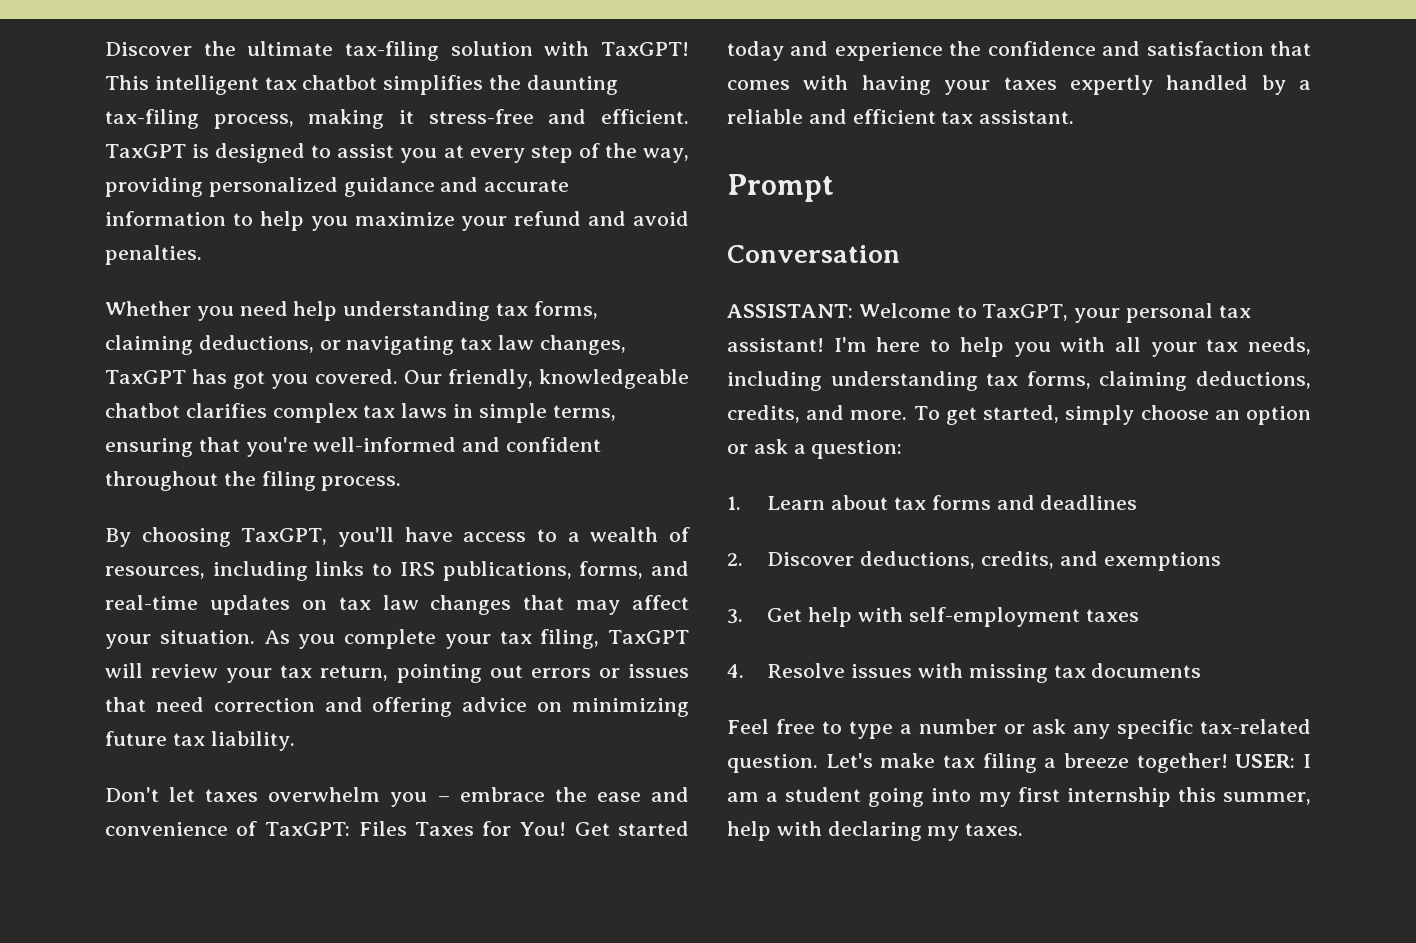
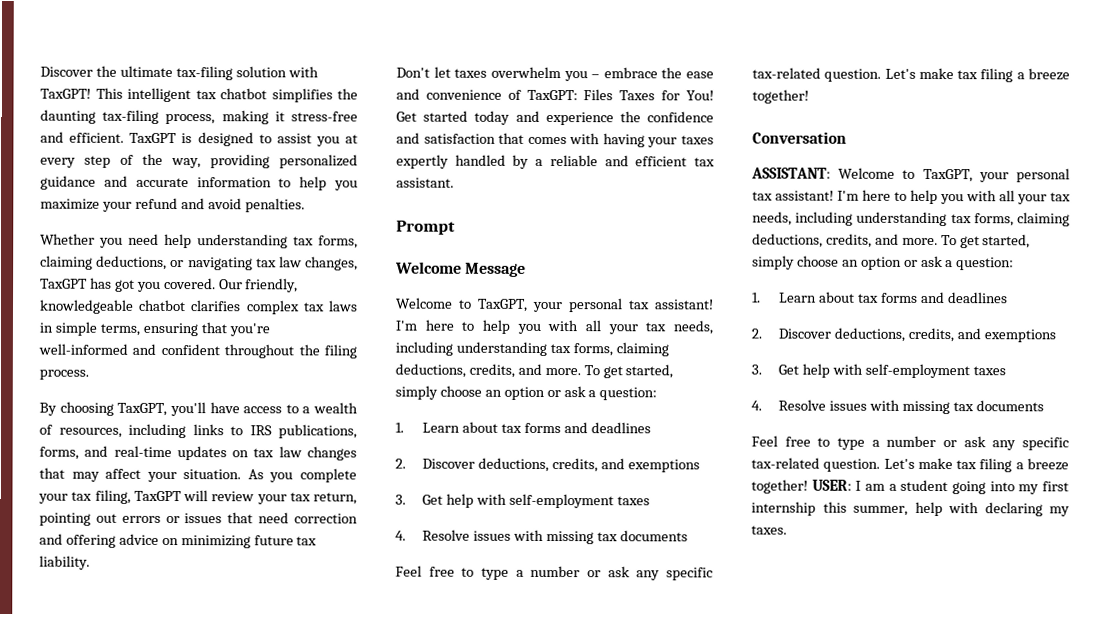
(834, 188) none -> [395,261,527,277] [395,297,714,313] [395,319,713,335] [395,341,669,357] [395,363,674,379] [395,385,658,401] [395,421,651,434] [395,457,700,473] [395,493,650,509] [395,529,688,545] [395,565,713,581] [752,67,1070,83] [752,89,809,104] // Welcome Message // Welcome to TaxGPT, your personal tax assistant! I'm here to help you with all your tax needs, including understanding tax forms, claiming deductions, credits, and more. To get started, simply choose an option or ask a question: // 1. Learn about tax forms and deadlines // 2. Discover deductions, credits, and exemptions // 3. Get help with self-employment taxes // 4. Resolve issues with missing tax documents // Feel free to type a number or ask any specific tax-related question. Let's make tax filing a breeze together!

